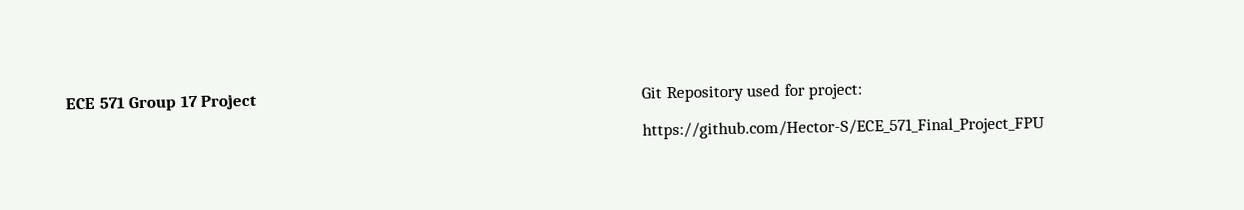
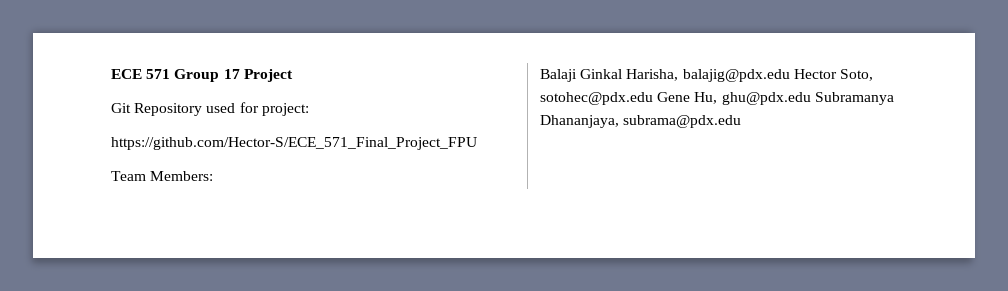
(1045, 128) none -> [111,171,214,181] [540,69,873,82] [540,92,894,105] [540,115,742,128] // Team Members: // Balaji Ginkal Harisha, balajig@pdx.edu Hector Soto, sotohec@pdx.edu Gene Hu, ghu@pdx.edu Subramanya Dhananjaya, subrama@pdx.edu

